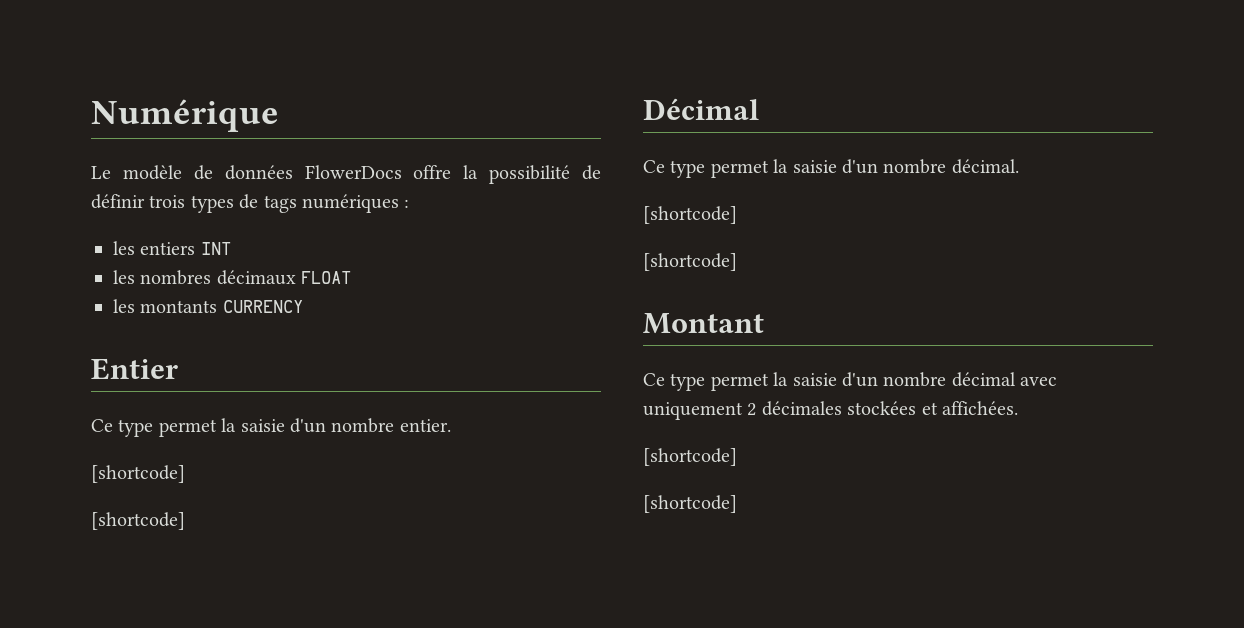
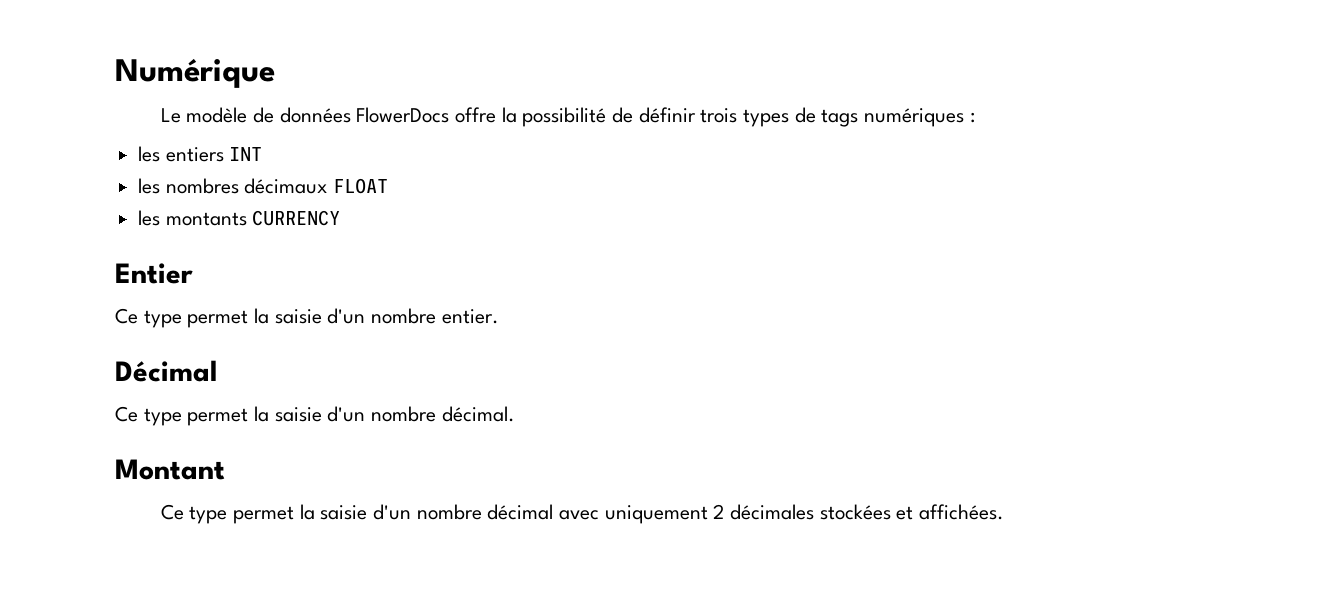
[91,465,185,483] [91,512,185,530] // [shortcode] // [shortcode] -> (499, 316) none
[643,206,737,224] [643,253,737,271] // [shortcode] // [shortcode] -> (515, 414) none
[643,448,737,466] [643,495,737,513] // [shortcode] // [shortcode] -> (1004, 512) none

